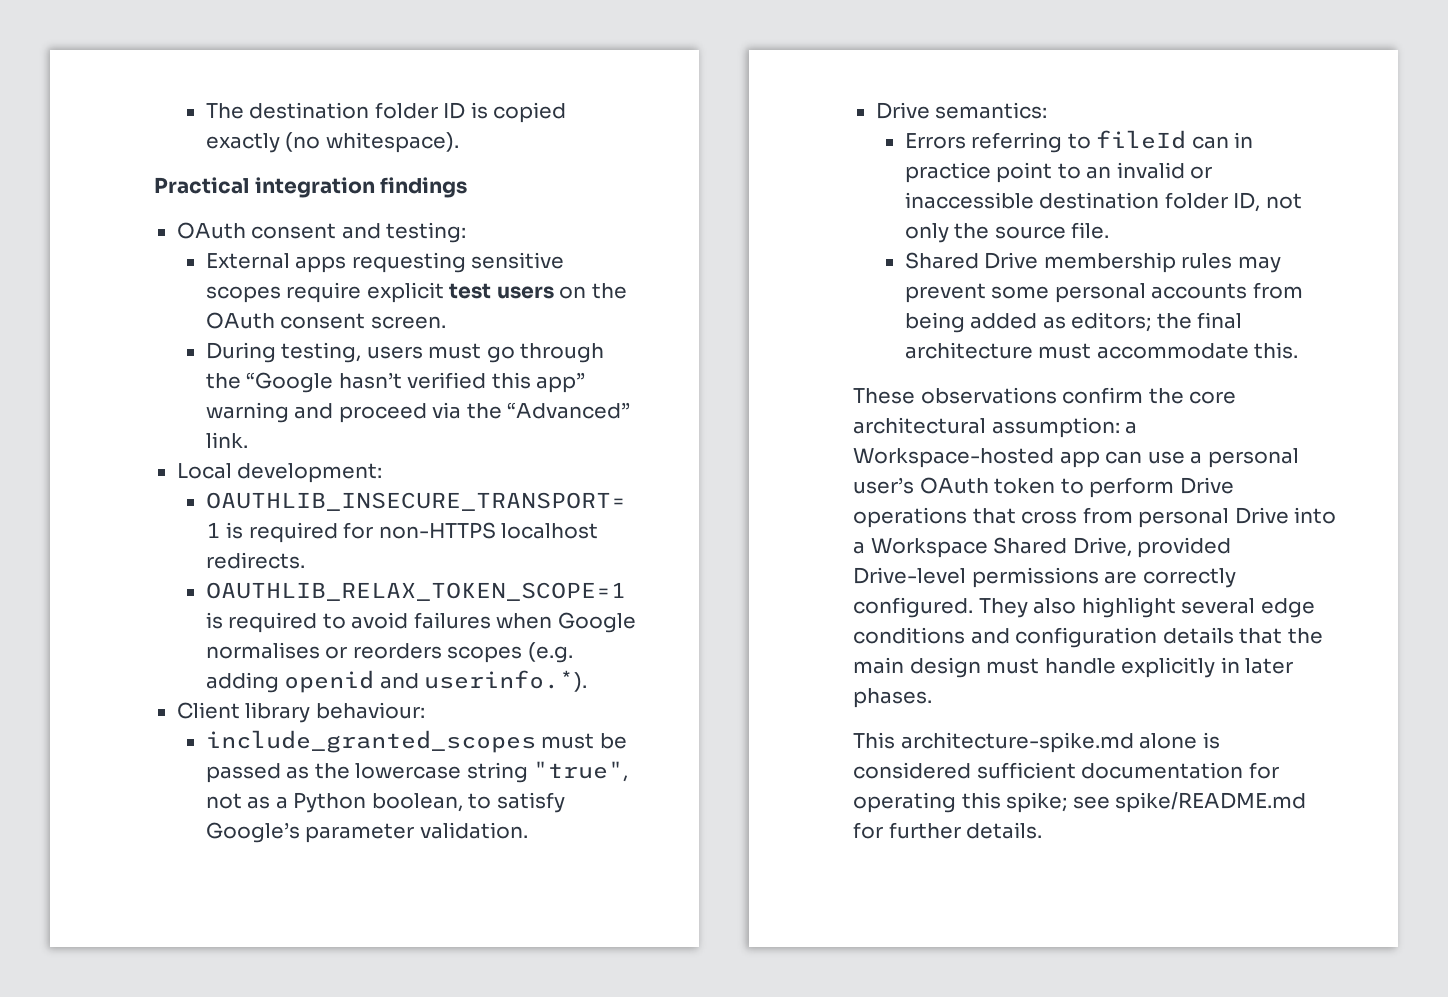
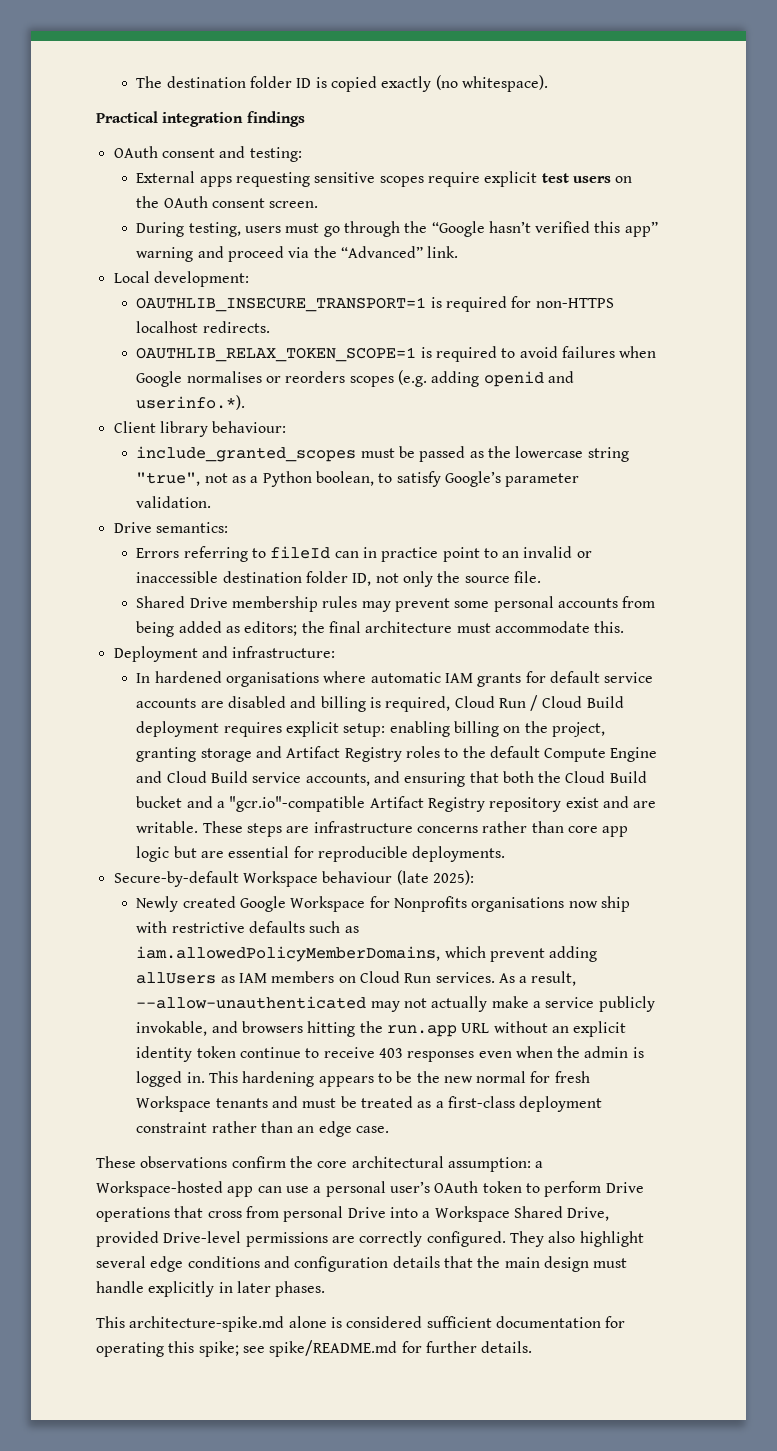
(1299, 350) none -> [113,646,336,662] [136,671,654,687] [136,695,624,712] [136,721,605,737] [136,746,658,762] [136,771,647,787] [136,796,657,812] [136,821,629,837] [136,846,506,862] [113,870,474,887] [136,896,630,912] [136,921,359,933] [136,946,598,962] [136,971,577,986] [136,996,655,1012] [136,1021,627,1037] [136,1046,644,1062] [136,1071,590,1087] [136,1096,603,1112] [136,1121,389,1137] // Deployment and infrastructure: // In hardened organisations where automatic IAM grants for default service accounts are disabled and billing is required, Cloud Run / Cloud Build deployment requires explicit setup: enabling billing on the project, granting storage and Artifact Registry roles to the default Compute Engine and Cloud Build service accounts, and ensuring that both the Cloud Build bucket and a "gcr.io"-compatible Artifact Registry repository exist and are writable. These steps are infrastructure concerns rather than core app logic but are essential for reproducible deployments. // Secure-by-default Workspace behaviour (late 2025): // Newly created Google Workspace for Nonprofits organisations now ship with restrictive defaults such as iam.allowedPolicyMemberDomains, which prevent adding allUsers as IAM members on Cloud Run services. As a result, --allow-unauthenticated may not actually make a service publicly invokable, and browsers hitting the run.app URL without an explicit identity token continue to receive 403 responses even when the admin is logged in. This hardening appears to be the new normal for fresh Workspace tenants and must be treated as a first-class deployment constraint rather than an edge case.

